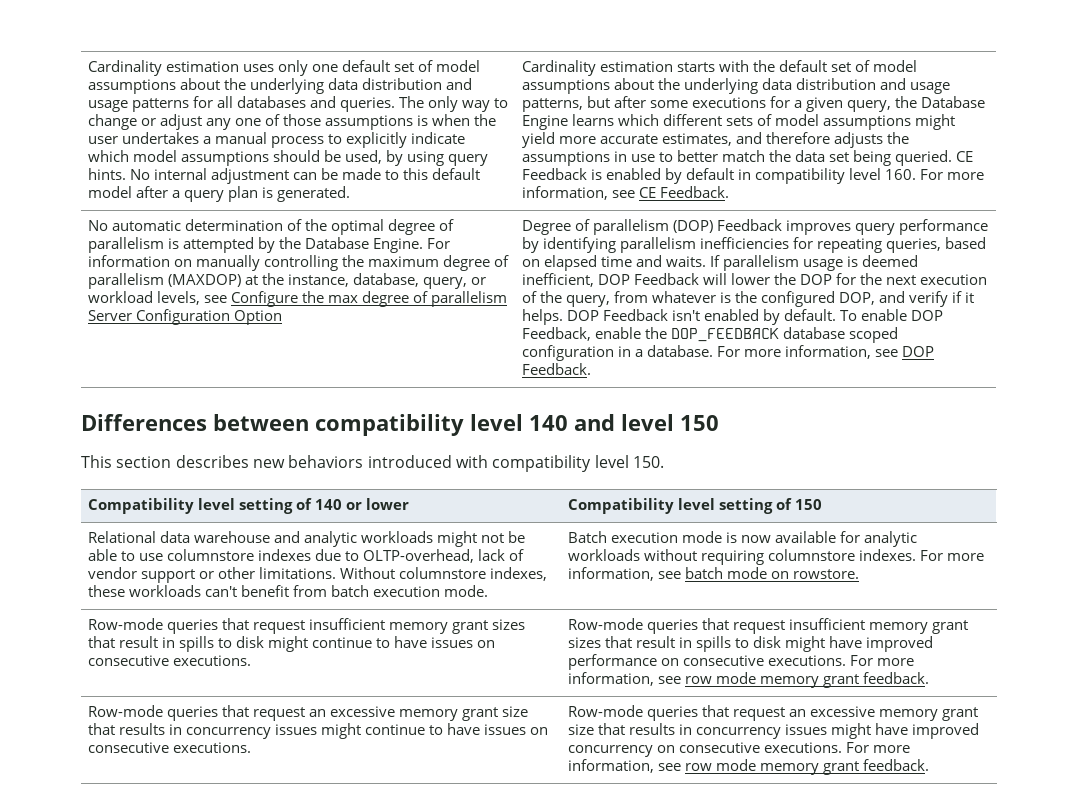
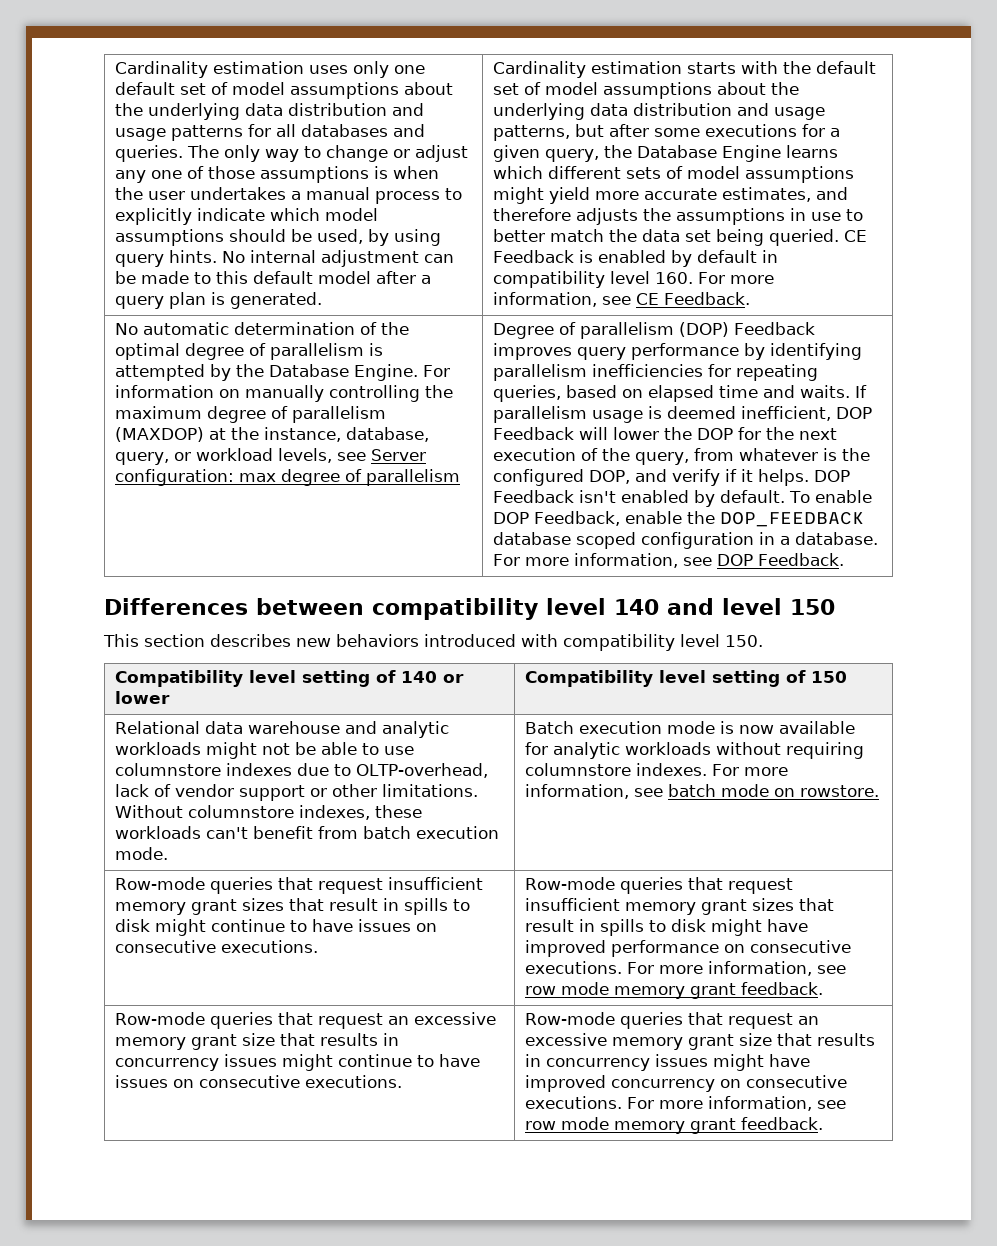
[230,291,324,307] Configure the -> [371,449,427,461] [115,469,235,486] Server configuration:
[87,309,282,325] Server Configuration Option -> (461, 477) none

